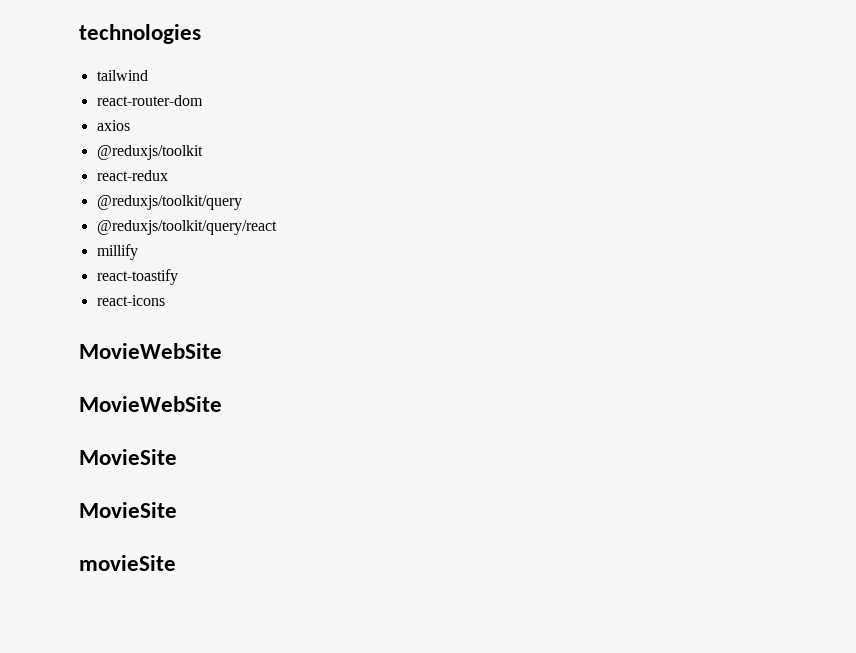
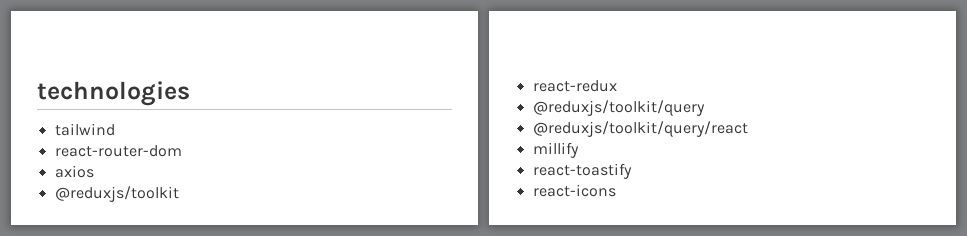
[79,343,222,359] [79,396,222,412] [79,449,177,465] [79,502,177,518] [79,555,176,571] // MovieWebSite // MovieWebSite // MovieSite // MovieSite // movieSite -> (616, 190) none

